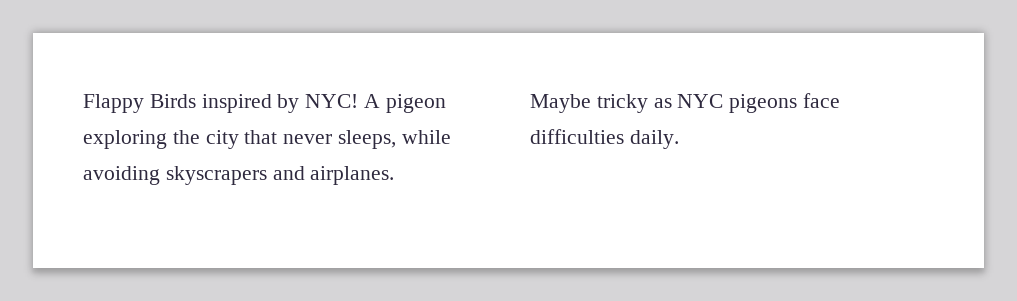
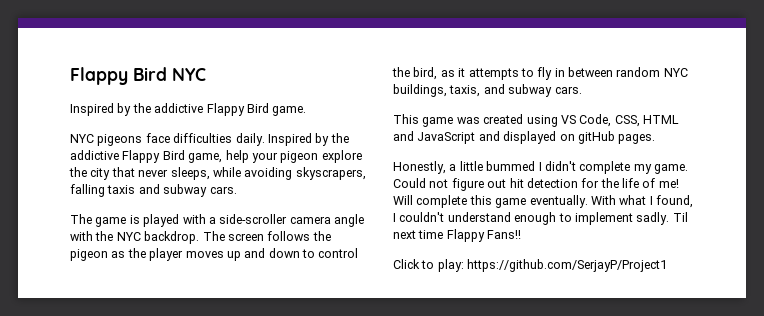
[83,94,446,113] [83,130,167,149] Flappy Birds inspired by NYC! A pigeon exploring -> [70,67,206,85] [70,103,307,116] [70,133,349,146] [70,150,362,163] Flappy Bird NYC // Inspired by the addictive Flappy Bird game. // NYC pigeons face difficulties daily. Inspired by the addictive Flappy Bird game, help your pigeon explore
[165,166,395,185] [530,93,841,113] [530,129,679,149] skyscrapers and airplanes. // Maybe tricky as NYC pigeons face difficulties daily. -> [295,167,366,180] [70,184,237,197] [70,214,364,227] [70,231,331,244] [70,248,359,261] [392,67,688,80] [393,84,582,97] [393,114,679,127] [393,131,656,144] [393,161,688,174] [393,178,679,191] [393,195,693,208] [393,212,688,225] [393,229,522,242] [393,259,668,272] skyscrapers, falling taxis and subway cars. // The game is played with a side-scroller camera angle with the NYC backdrop. The screen follows the pigeon as the player moves up and down to control the bird, as it attempts to fly in between random NYC buildings, taxis, and subway cars. // This game was created using VS Code, CSS, HTML and JavaScript and displayed on gitHub pages. // Honestly, a little bummed I didn't complete my game. Could not figure out hit detection for the life of me! Will complete this game eventually. With what I found, I couldn't understand enough to implement sadly. Til next time Flappy Fans!! // Click to play: https://github.com/SerjayP/Project1

